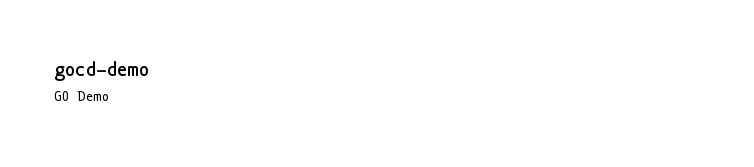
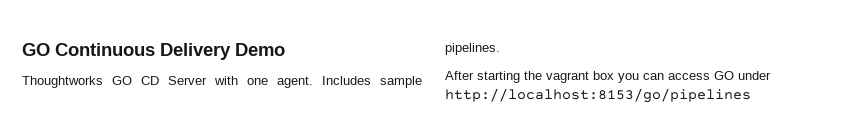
[54,61,149,81] [54,91,109,101] gocd-demo // GO Demo -> [22,43,285,60] [22,76,422,88] [445,43,500,55] [445,71,771,83] [445,88,751,103] GO Continuous Delivery Demo // Thoughtworks GO CD Server with one agent. Includes sample pipelines. // After starting the vagrant box you can access GO under http://localhost:8153/go/pipelines

